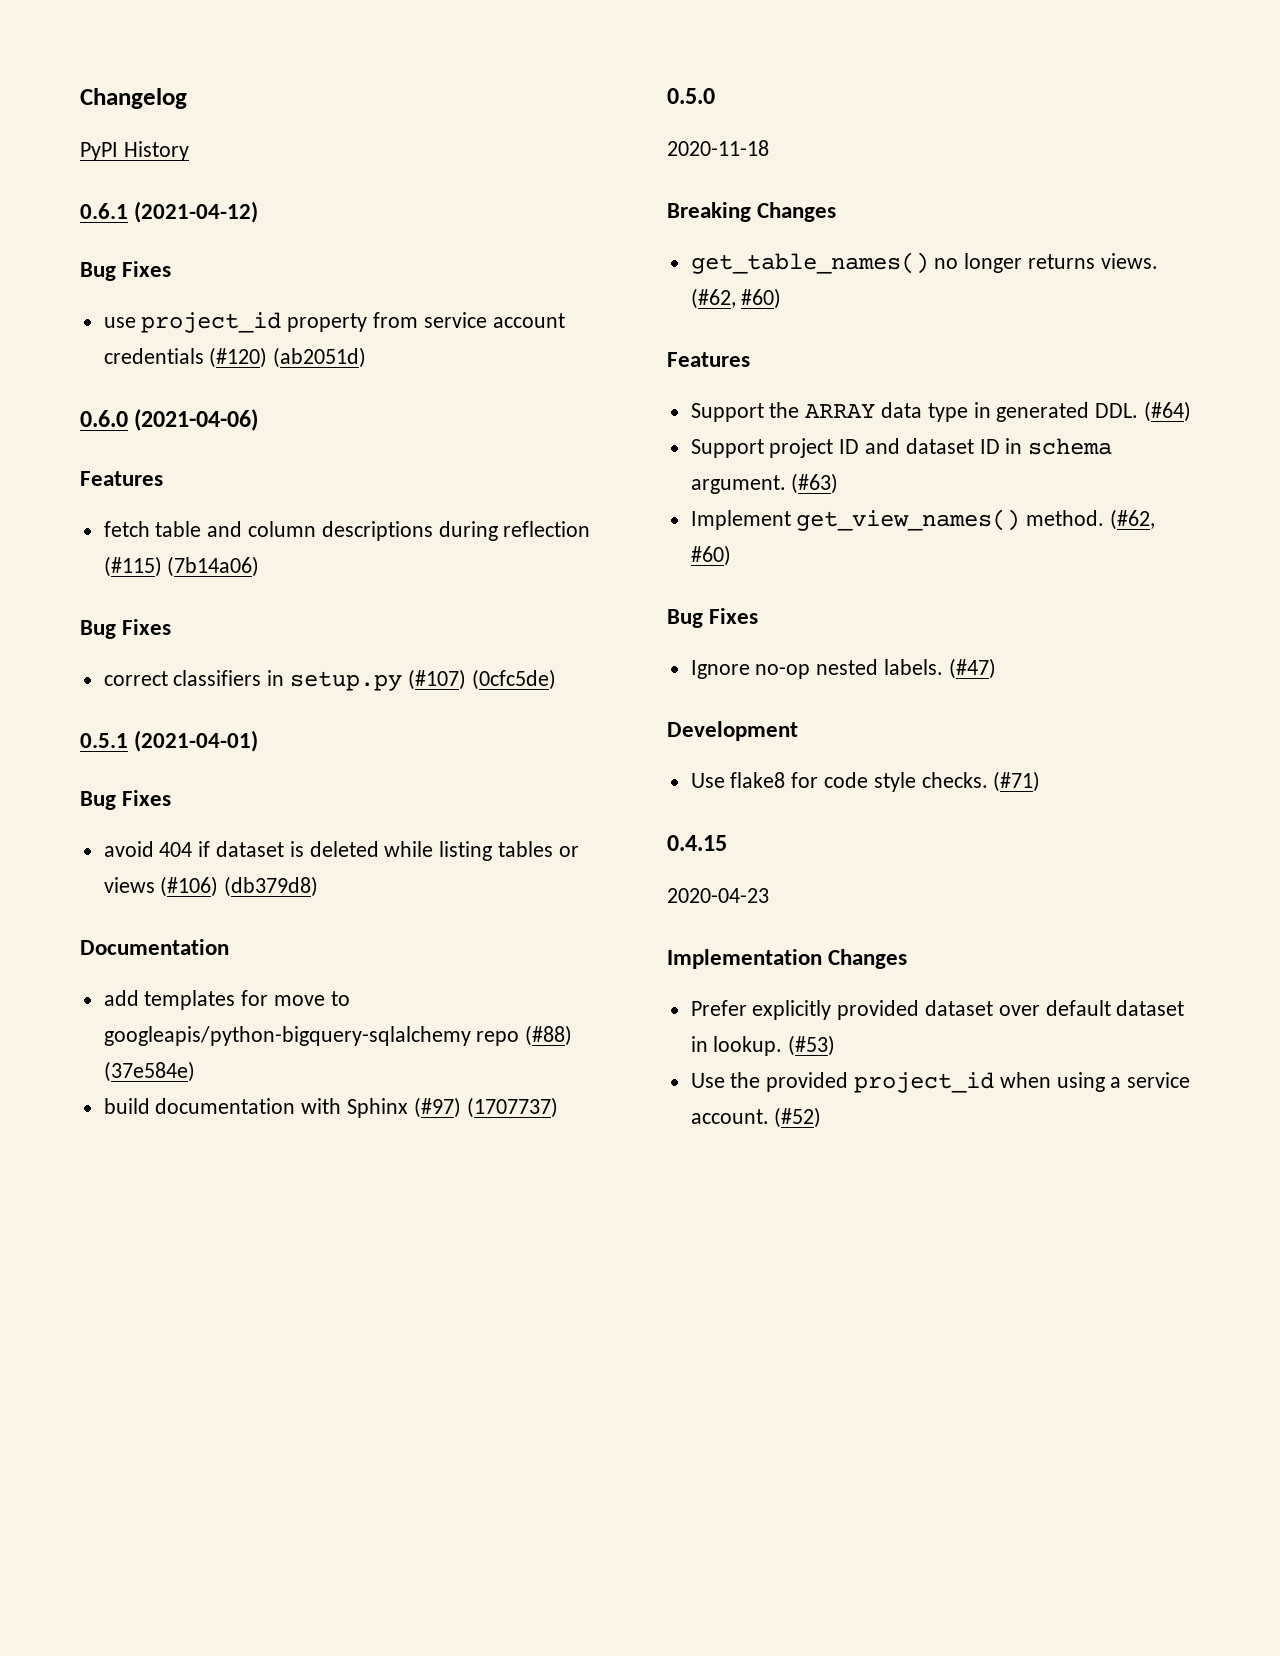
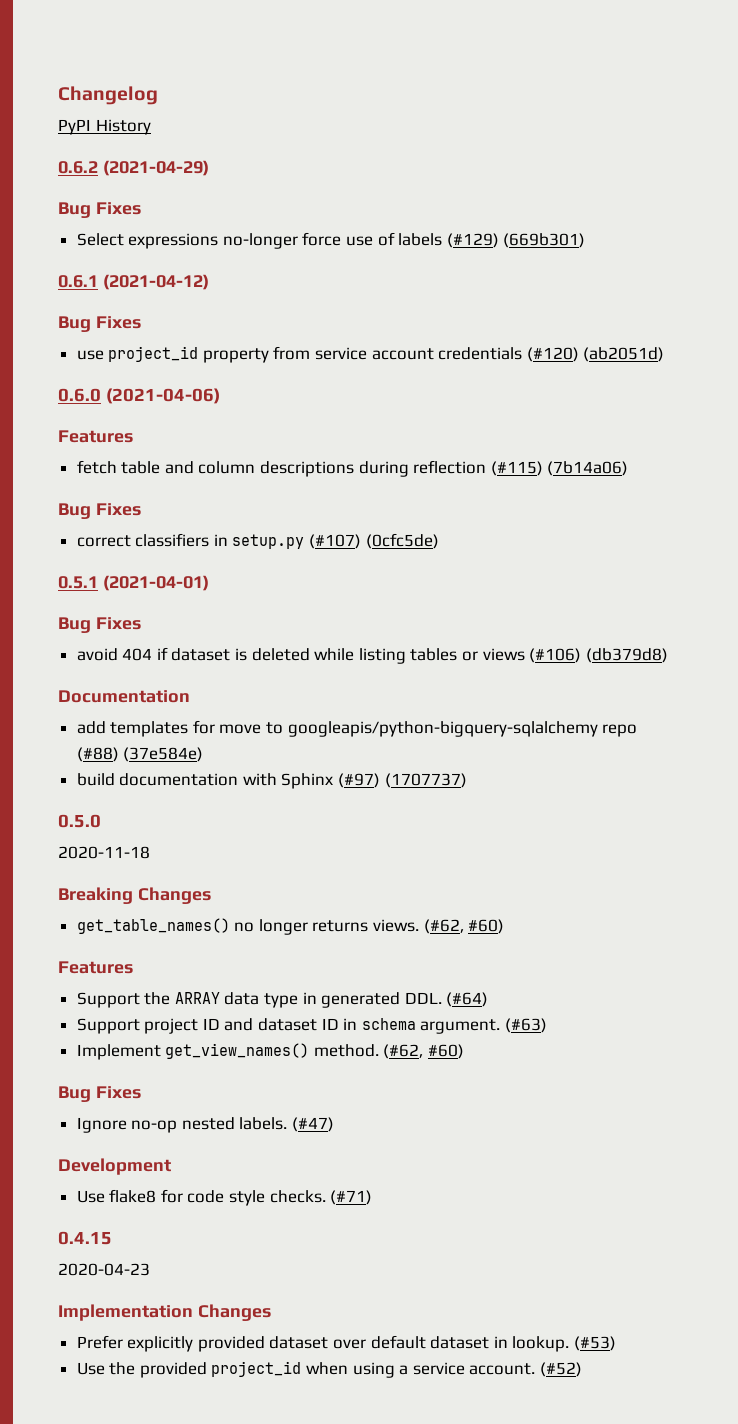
(189, 151) none -> [58,160,209,176] [58,202,141,218] [76,232,586,249] // 0.6.2 (2021-04-29) // Bug Fixes // Select expressions no-longer force use of labels (#129) (669b301)

